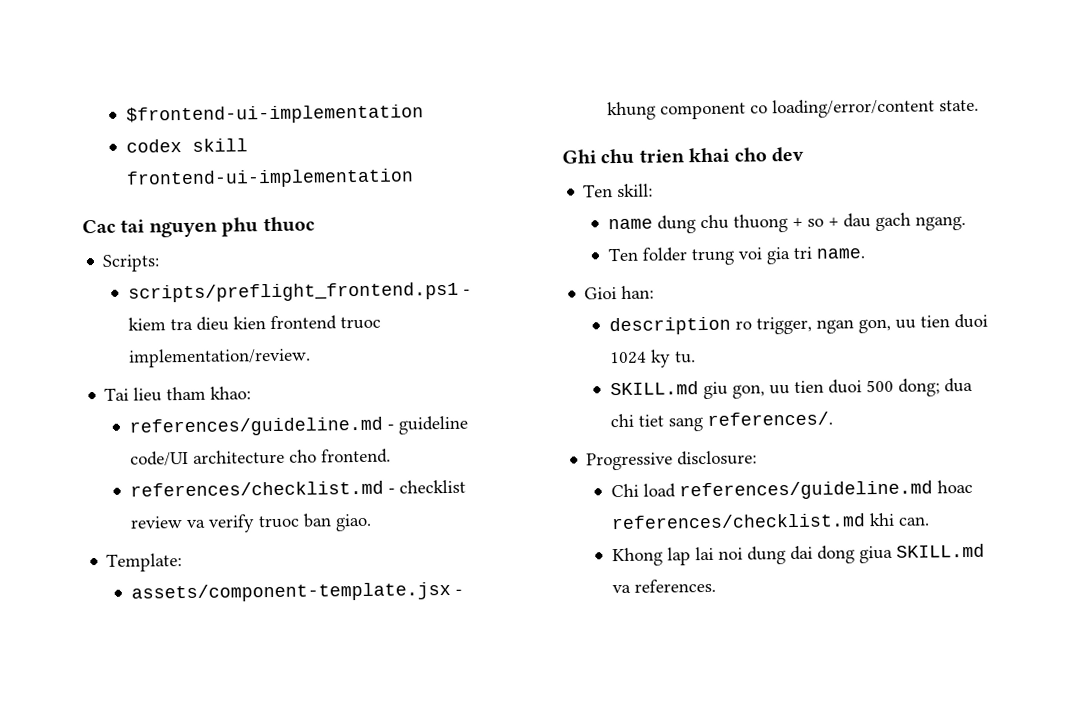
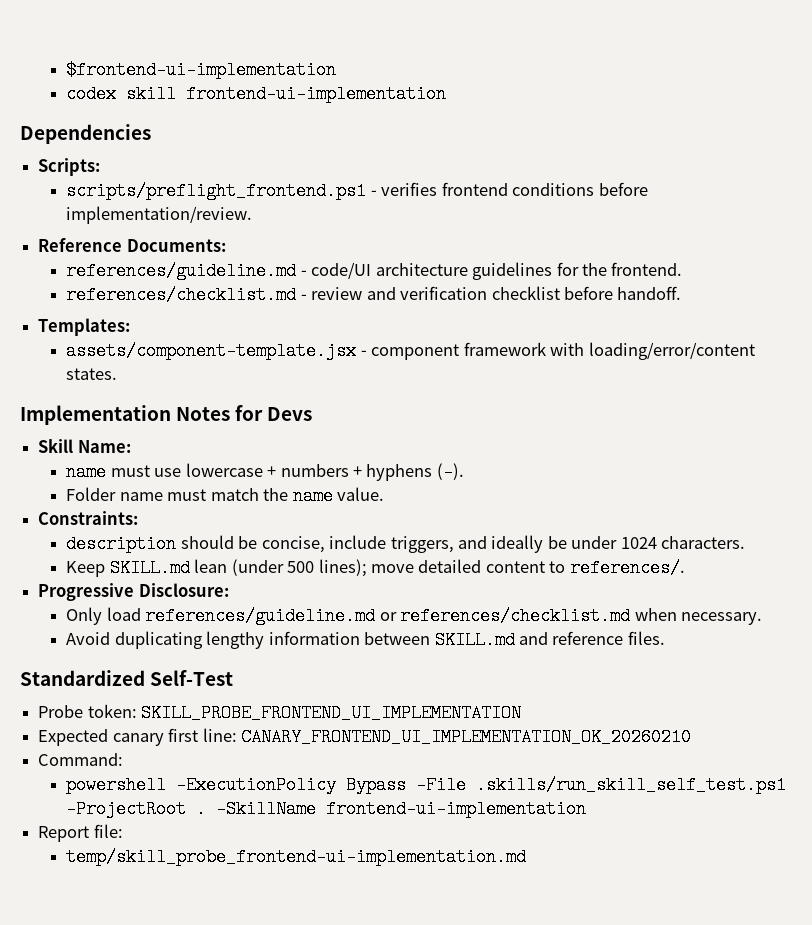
[82,216,315,238] [102,254,161,272] [127,281,470,303] [127,315,381,331] [127,347,311,368] [104,386,252,402] Cac tai nguyen phu thuoc // Scripts: // scripts/preflight_frontend.ps1 - kiem tra dieu kien frontend truoc implementation/review. // Tai lieu tham khao: -> [20,124,151,144] [38,158,101,176] [66,182,648,200] [66,206,253,224] [38,238,226,252] Dependencies // Scripts: // scripts/preflight_frontend.ps1 - verifies frontend conditions before implementation/review. // Reference Documents:
[397,415,468,435] guideline -> (307, 273) none
[288,449,317,463] cho -> [472,262,607,280] guidelines for the
[398,479,466,494] [129,513,372,533] [106,553,183,572] [130,581,462,603] [606,98,979,121] [562,146,804,165] [583,183,654,198] [607,212,966,234] [607,246,865,266] [584,285,655,300] [608,313,988,336] [609,349,696,368] [609,377,973,400] [609,411,833,432] [586,450,758,471] [610,479,973,501] [610,512,930,530] [611,543,985,567] [611,578,716,594] checklist review va verify truoc ban giao. // Template: // assets/component-template.jsx - khung component co loading/error/content state. // Ghi chu trien khai cho dev // Ten skill: // name dung chu thuong + so + dau gach ngang. // Ten folder trung voi gia tri name. // Gioi han: // description ro trigger, ngan gon, uu tien duoi 1024 ky tu. // SKILL.md giu gon, uu tien duoi 500 dong; dua chi tiet sang references/. // Progressive disclosure: // Chi load references/guideline.md hoac references/checklist.md khi can. // Khong lap lai noi dung dai dong giua SKILL.md va references. -> [311,286,682,300] [38,318,131,336] [66,342,755,360] [66,368,118,380] [20,405,313,425] [38,439,131,453] [66,463,464,481] [66,487,384,505] [38,511,139,525] [66,535,746,553] [66,559,685,577] [38,583,229,601] [66,607,762,625] [66,631,665,649] [20,670,234,686] [38,704,522,722] [38,728,691,746] [38,753,124,766] [66,776,787,794] [66,800,587,818] [38,824,123,842] [66,848,527,866] review and verification checklist before handoff. // Templates: // assets/component-template.jsx - component framework with loading/error/content states. // Implementation Notes for Devs // Skill Name: // name must use lowercase + numbers + hyphens (-). // Folder name must match the name value. // Constraints: // description should be concise, include triggers, and ideally be under 1024 characters. // Keep SKILL.md lean (under 500 lines); move detailed content to references/. // Progressive Disclosure: // Only load references/guideline.md or references/checklist.md when necessary. // Avoid duplicating lengthy information between SKILL.md and reference files. // Standardized Self-Test // Probe token: SKILL_PROBE_FRONTEND_UI_IMPLEMENTATION // Expected canary first line: CANARY_FRONTEND_UI_IMPLEMENTATION_OK_20260210 // Command: // powershell -ExecutionPolicy Bypass -File .skills/run_skill_self_test.ps1 -ProjectRoot . -SkillName frontend-ui-implementation // Report file: // temp/skill_probe_frontend-ui-implementation.md

